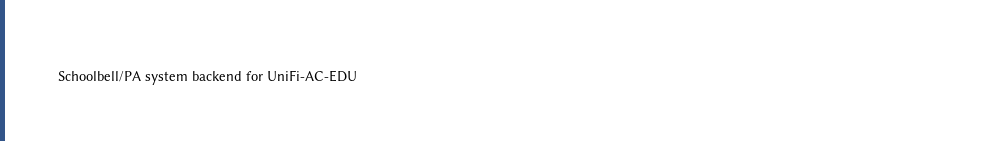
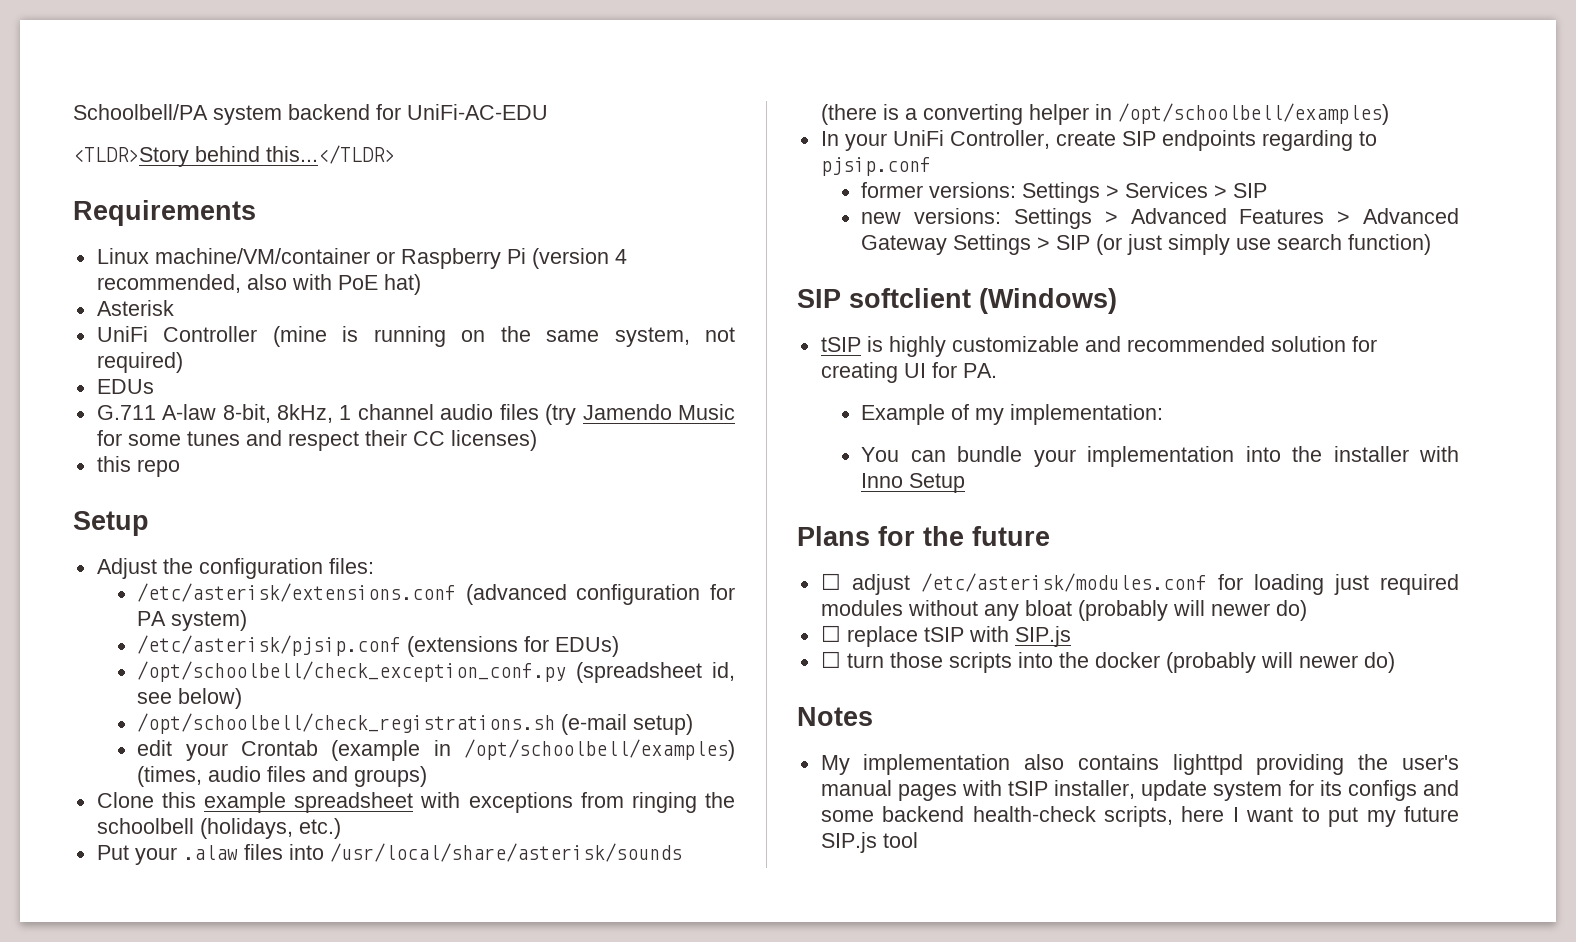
(357, 76) none -> [73,145,395,167] [73,200,256,226] [96,248,627,269] [96,274,421,295] [96,300,174,316] [96,326,736,347] [96,352,183,373] [96,379,154,394] [96,404,735,425] [96,430,537,451] [96,456,180,477] [73,511,149,536] [96,558,374,579] [137,583,735,605] [137,610,248,631] [137,635,620,657] [137,661,735,683] [137,688,243,709] [137,713,694,735] [137,739,735,761] [137,766,428,787] [96,792,735,813] [96,818,341,839] [96,843,682,865] [820,103,1389,125] [820,130,1377,151] [820,157,931,176] [861,182,1268,203] [861,208,1459,229] [861,234,1432,255] [797,288,1117,314] [820,336,1377,357] [820,362,997,383] [861,404,1164,425] [861,446,1459,467] [861,473,966,493] [797,526,1050,546] [820,573,1459,595] [820,600,1307,621] [820,625,1071,647] [820,651,1395,673] [797,707,873,726] [820,754,1459,775] [820,780,1459,801] [820,806,1459,827] [820,832,918,853] // <TLDR>Story behind this...</TLDR> // Requirements // Linux machine/VM/container or Raspberry Pi (version 4 recommended, also with PoE hat) // Asterisk // UniFi Controller (mine is running on the same system, not required) // EDUs // G.711 A-law 8-bit, 8kHz, 1 channel audio files (try Jamendo Music for some tunes and respect their CC licenses) // this repo // Setup // Adjust the configuration files: // /etc/asterisk/extensions.conf (advanced configuration for PA system) // /etc/asterisk/pjsip.conf (extensions for EDUs) // /opt/schoolbell/check_exception_conf.py (spreadsheet id, see below) // /opt/schoolbell/check_registrations.sh (e-mail setup) // edit your Crontab (example in /opt/schoolbell/examples) (times, audio files and groups) // Clone this example spreadsheet with exceptions from ringing the schoolbell (holidays, etc.) // Put your .alaw files into /usr/local/share/asterisk/sounds (there is a converting helper in /opt/schoolbell/examples) // In your UniFi Controller, create SIP endpoints regarding to pjsip.conf // former versions: Settings > Services > SIP // new versions: Settings > Advanced Features > Advanced Gateway Settings > SIP (or just simply use search function) // SIP softclient (Windows) // tSIP is highly customizable and recommended solution for creating UI for PA. // Example of my implementation: // You can bundle your implementation into the installer with Inno Setup // Plans for the future // ☐ adjust /etc/asterisk/modules.conf for loading just required modules without any bloat (probably will newer do) // ☐ replace tSIP with SIP.js // ☐ turn those scripts into the docker (probably will newer do) // Notes // My implementation also contains lighttpd providing the user's manual pages with tSIP installer, update system for its configs and some backend health-check scripts, here I want to put my future SIP.js tool

